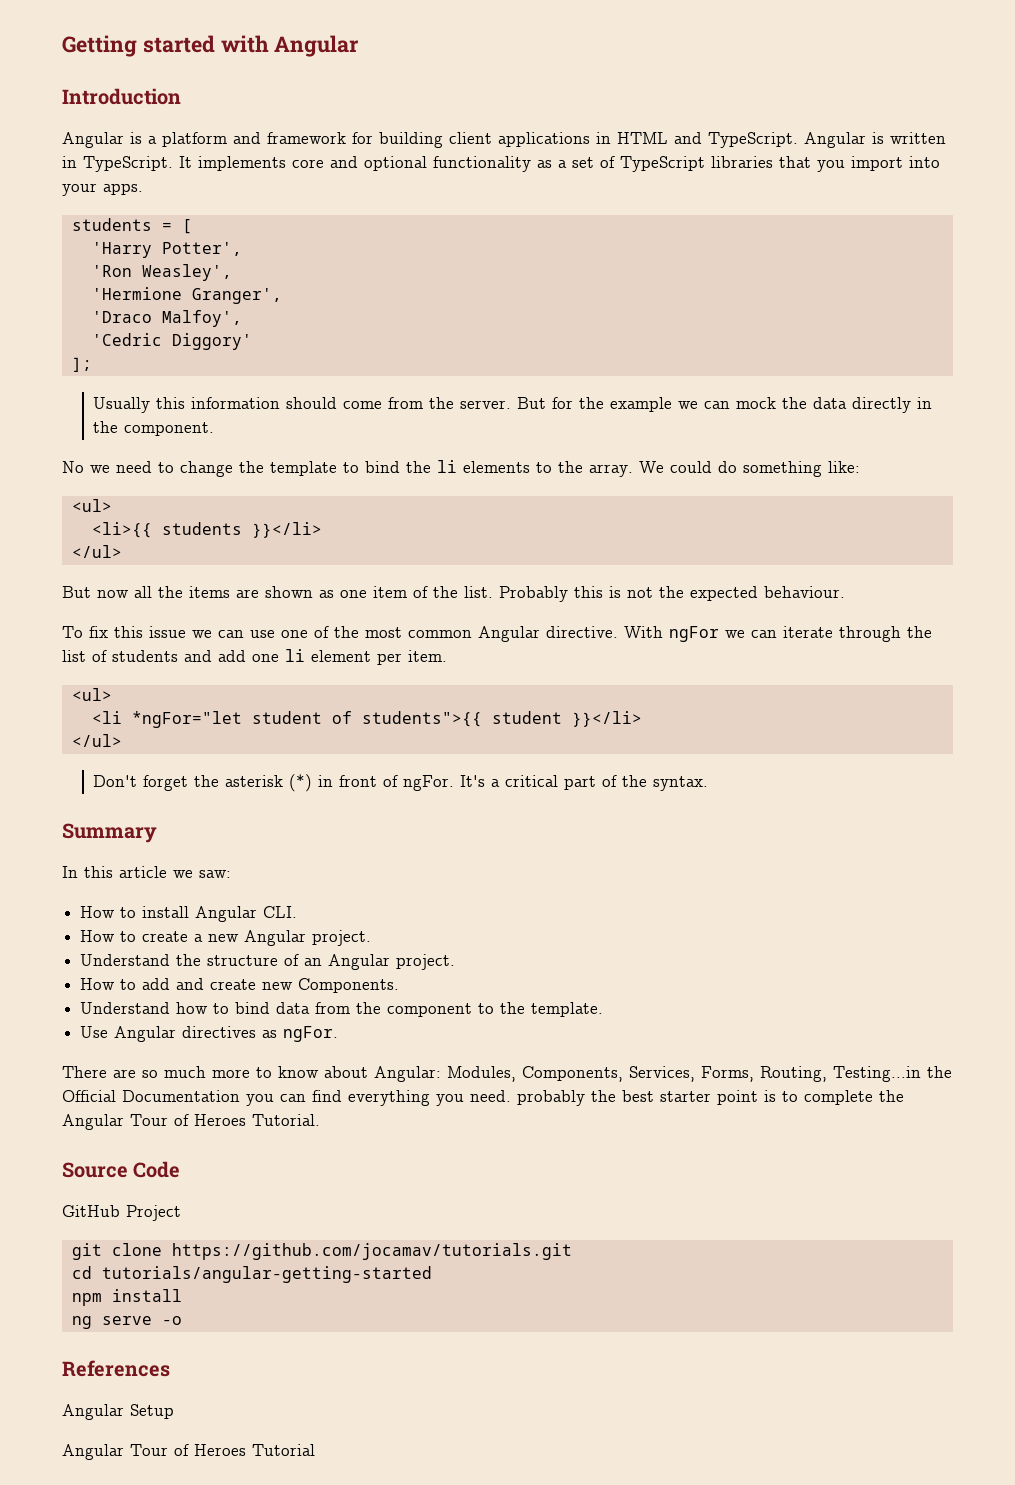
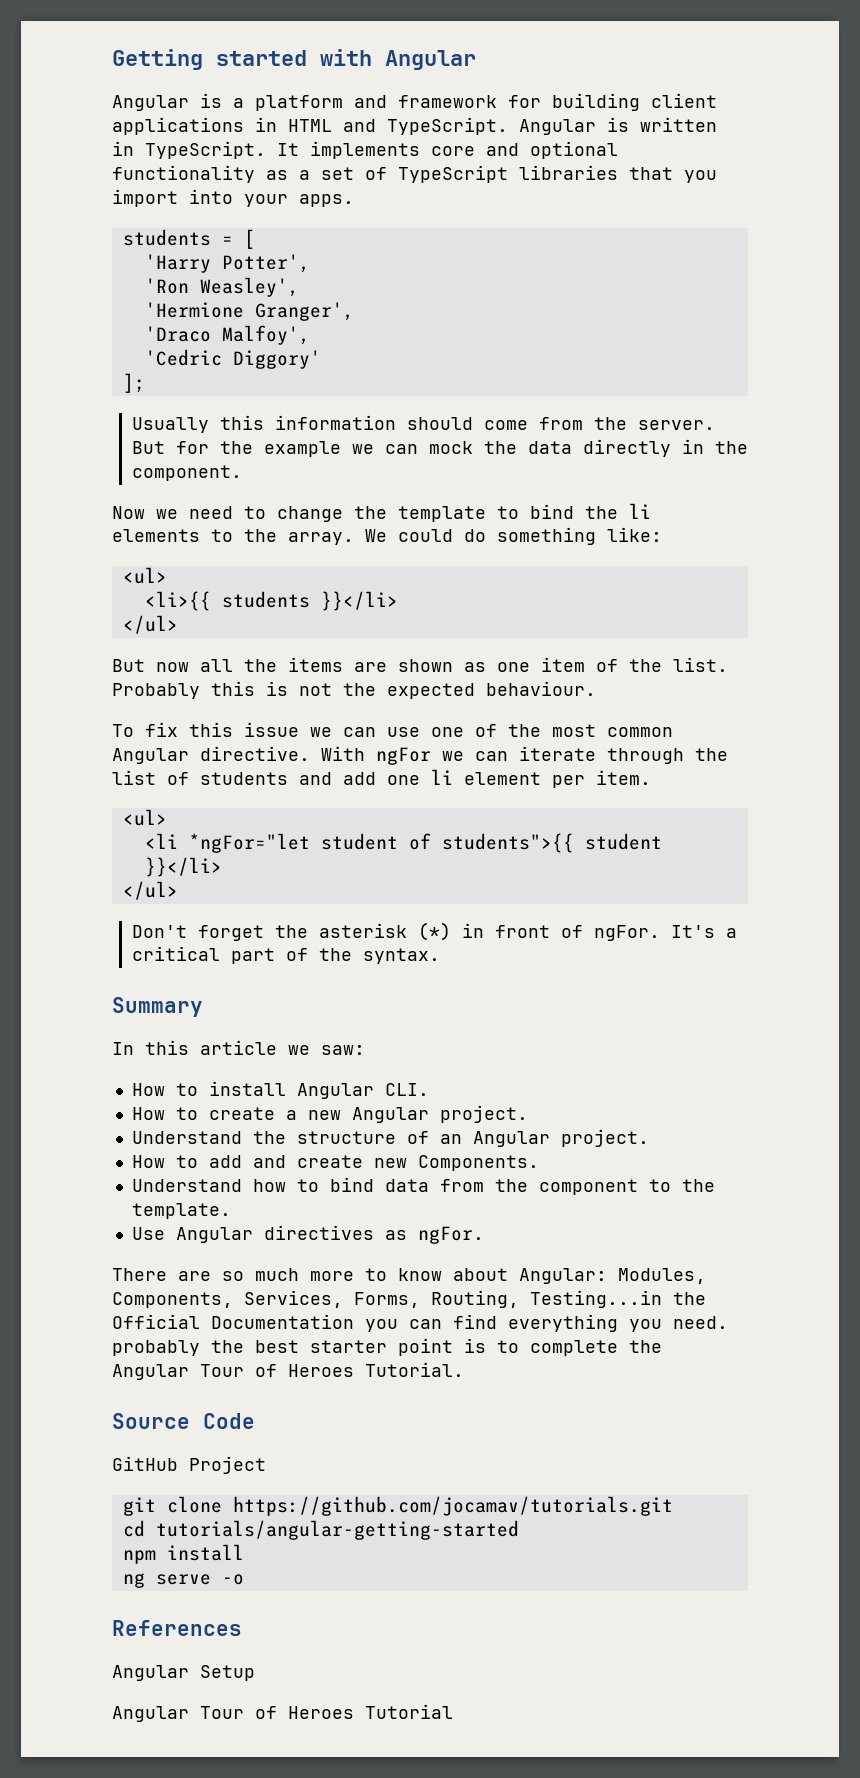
[62,88,181,105] // Introduction -> (476, 60) none
[62,461,84,473] No -> [112,506,145,519] Now

